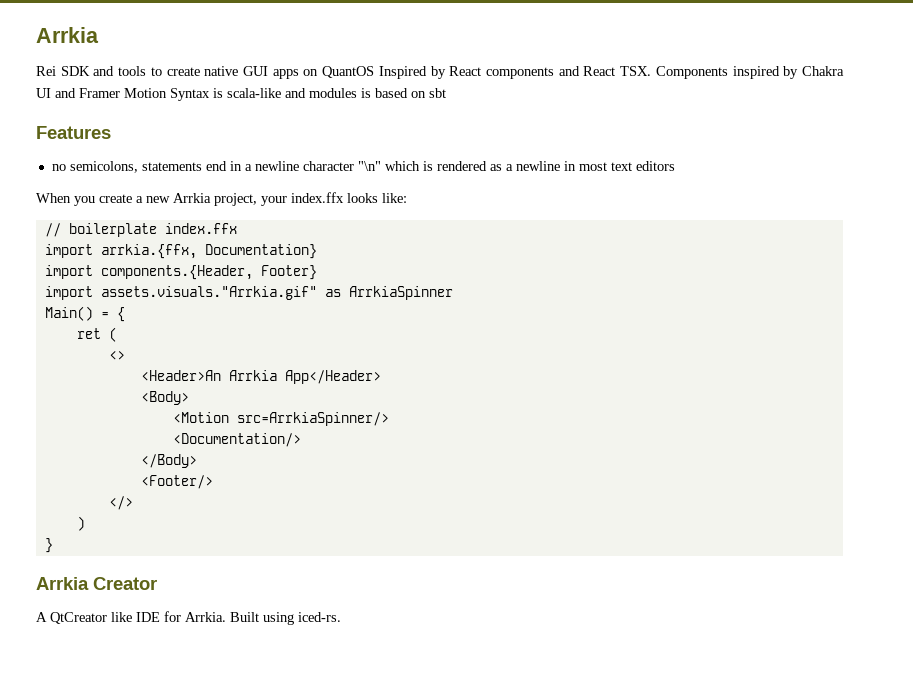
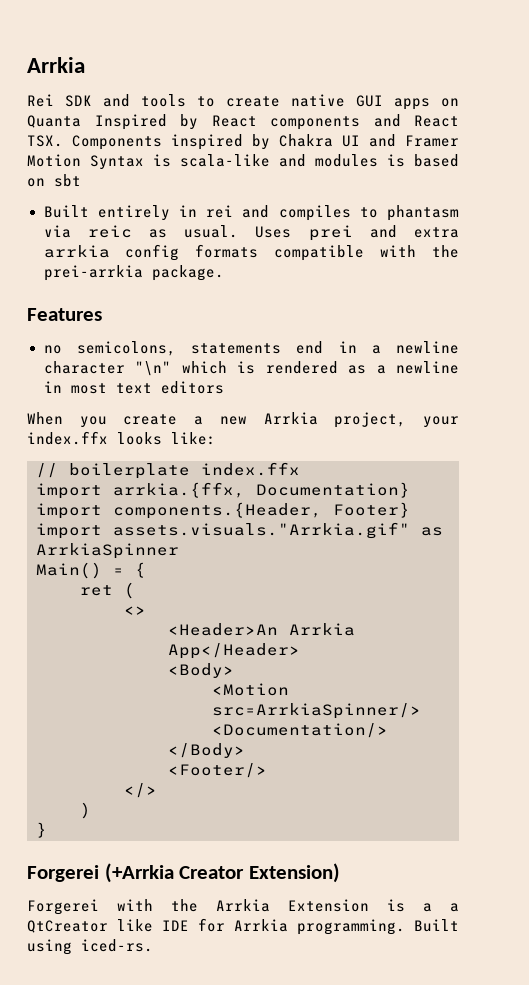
[322,66,375,78] QuantOS -> [27,115,81,128] Quanta
(446, 93) none -> [43,205,460,221] [43,225,460,241] [43,244,459,261] [43,265,224,281] // Built entirely in rei and compiles to phantasm via reic as usual. Uses prei and extra arrkia config formats compatible with the prei-arrkia package.
[36,577,157,590] [36,612,47,622] Arrkia Creator // A -> [27,863,340,883] [27,899,459,915] Forgerei (+Arrkia Creator Extension) // Forgerei with the Arrkia Extension is a a
[185,612,226,622] Arrkia. -> [234,919,405,935] Arrkia programming.

